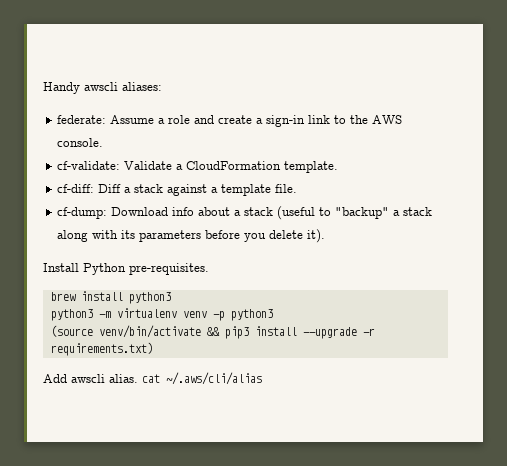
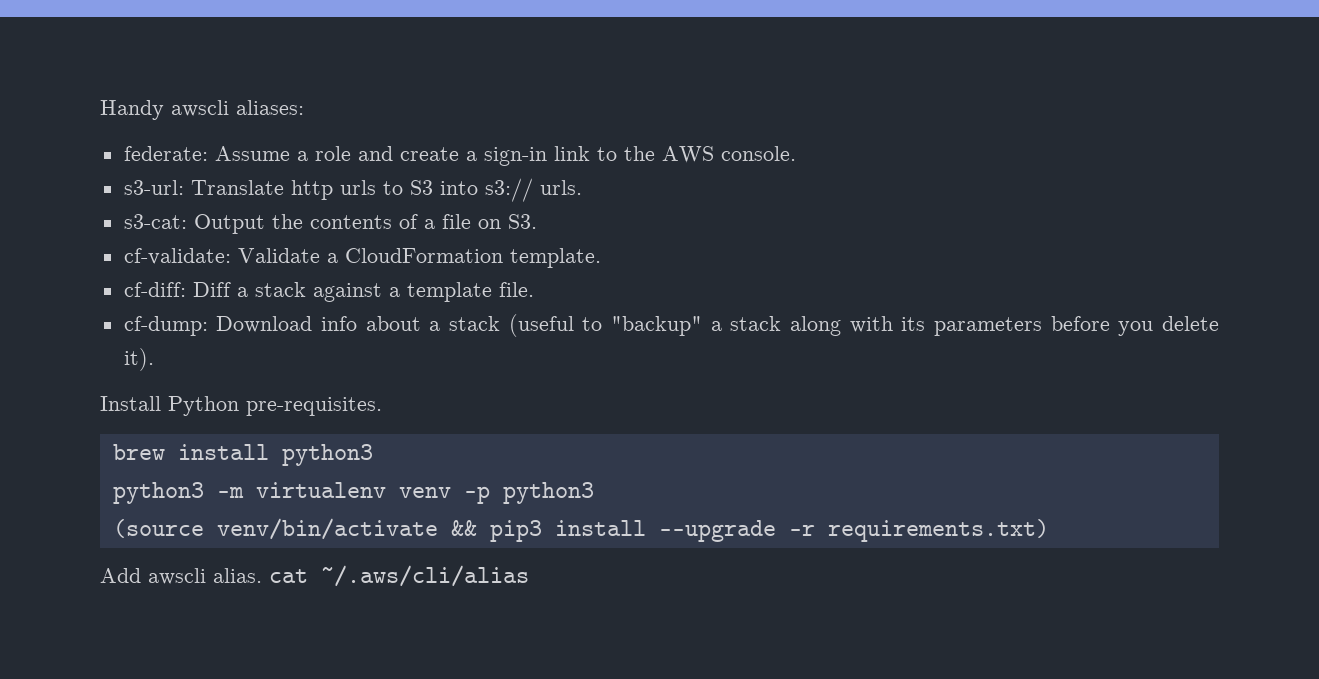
(104, 142) none -> [123,178,582,202] [123,214,537,234] // s3-url: Translate http urls to S3 into s3:// urls. // s3-cat: Output the contents of a file on S3.

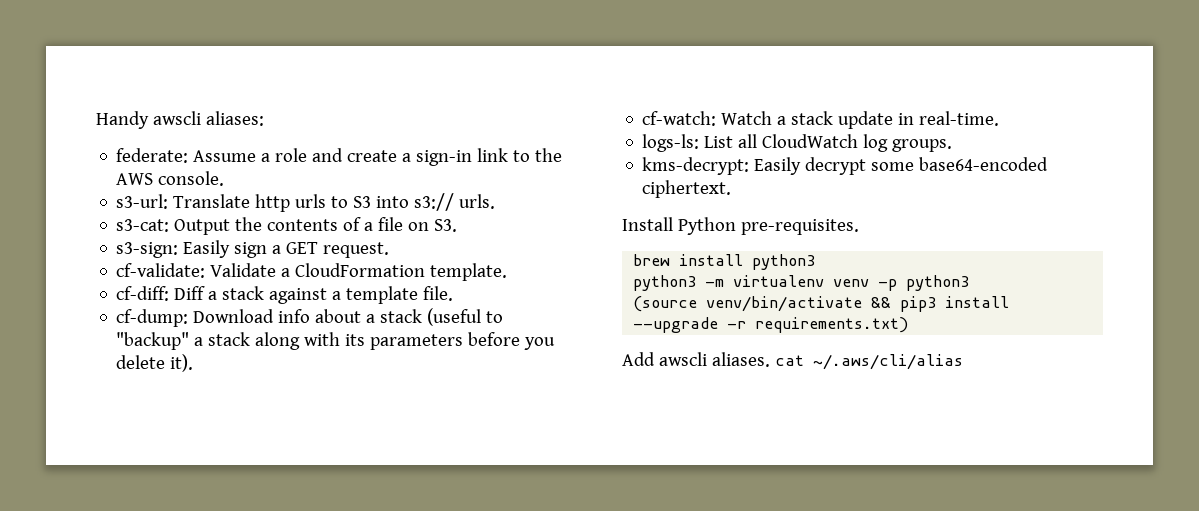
(537, 221) none -> [116,240,390,258] // s3-sign: Easily sign a GET request.
(154, 359) none -> [642,111,1000,129] [642,134,953,152] [642,157,1049,175] [642,180,732,198] // cf-watch: Watch a stack update in real-time. // logs-ls: List all CloudWatch log groups. // kms-decrypt: Easily decrypt some base64-encoded ciphertext.
[213,568,262,583] alias. -> [711,352,770,367] aliases.

